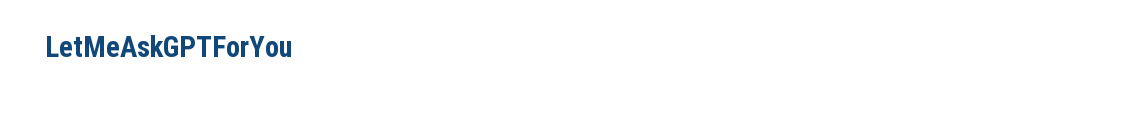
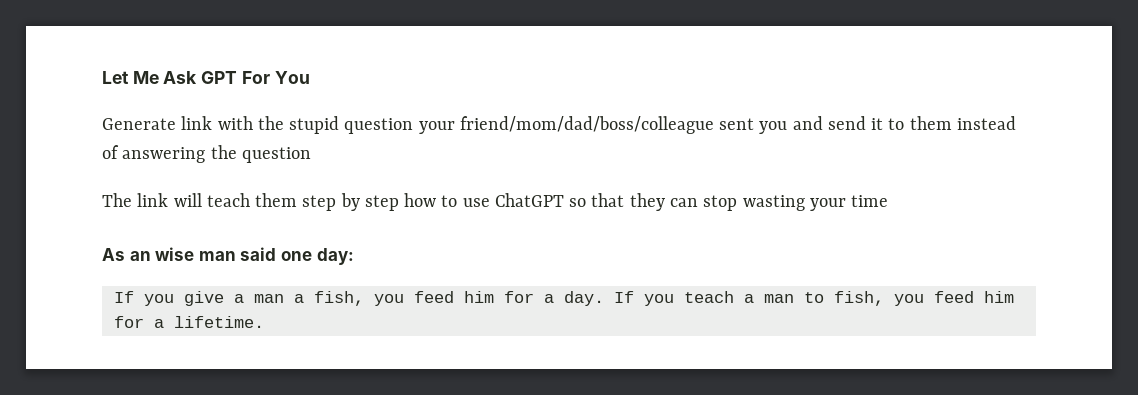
[45,35,292,57] LetMeAskGPTForYou -> [102,71,310,84] [102,116,1016,134] [102,145,311,163] [102,193,889,211] [102,247,354,265] [113,291,1014,306] [113,316,264,328] Let Me Ask GPT For You // Generate link with the stupid question your friend/mom/dad/boss/colleague sent you and send it to them instead of answering the question // The link will teach them step by step how to use ChatGPT so that they can stop wasting your time // As an wise man said one day: // If you give a man a fish, you feed him for a day. If you teach a man to fish, you feed him for a lifetime.

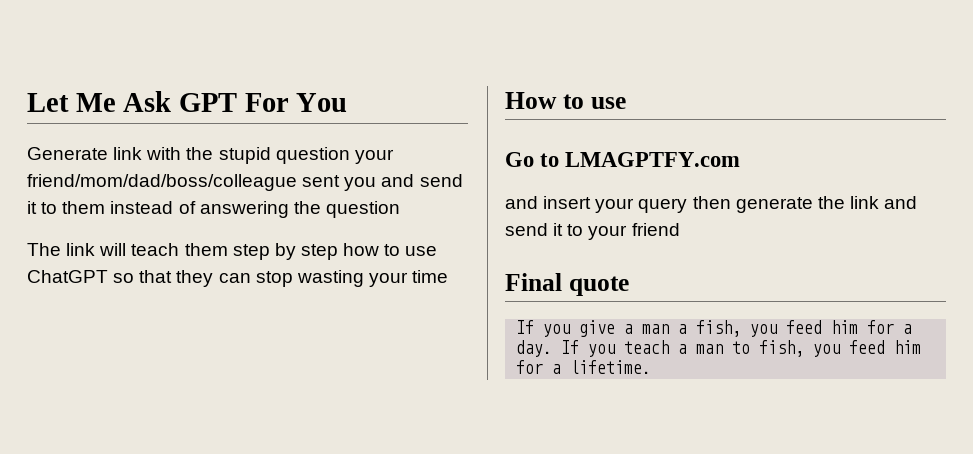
[102,247,354,265] As an wise man said one day: -> [505,92,626,109] [505,152,741,167] [505,196,918,213] [505,223,680,240] [505,273,629,296] How to use // Go to LMAGPTFY.com // and insert your query then generate the link and send it to your friend // Final quote

